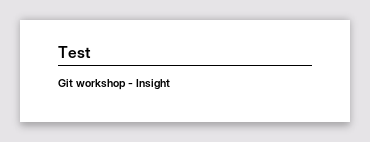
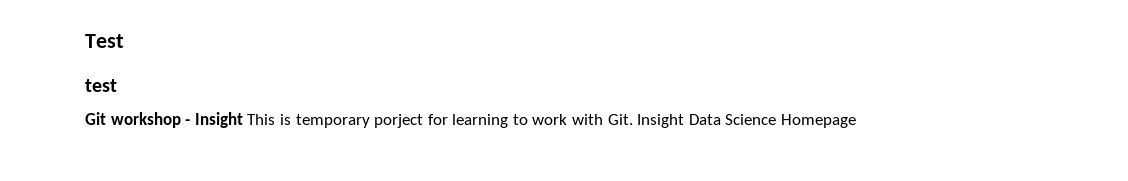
(91, 52) none -> [85,79,117,92] // test
(170, 84) none -> [247,114,857,128] This is temporary porject for learning to work with Git. Insight Data Science Homepage

